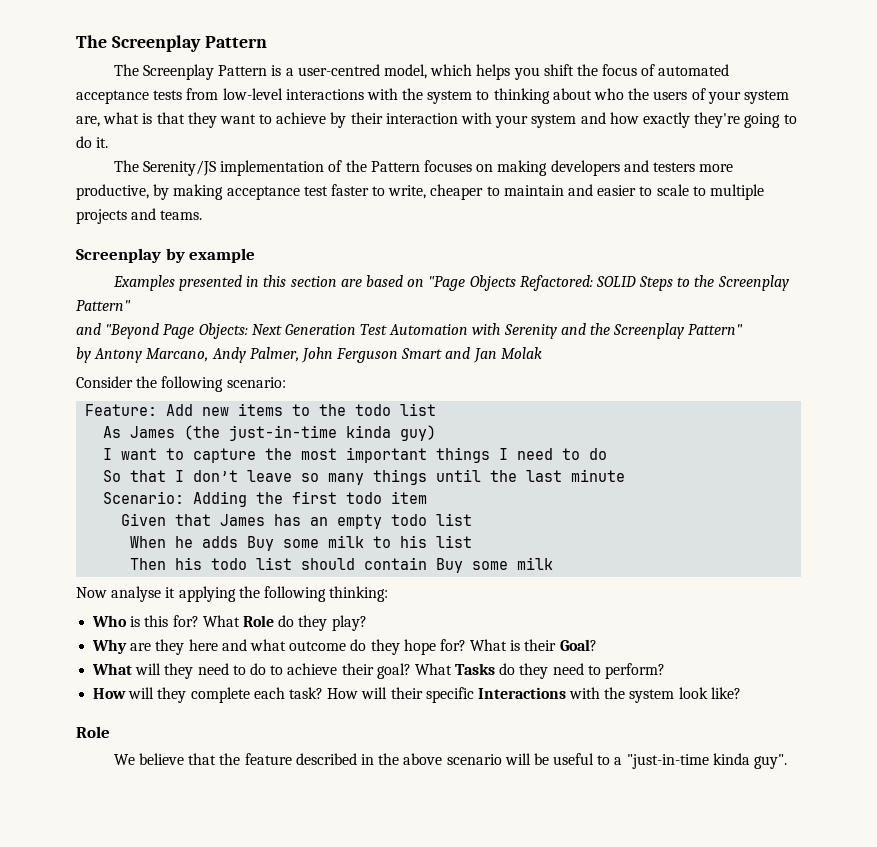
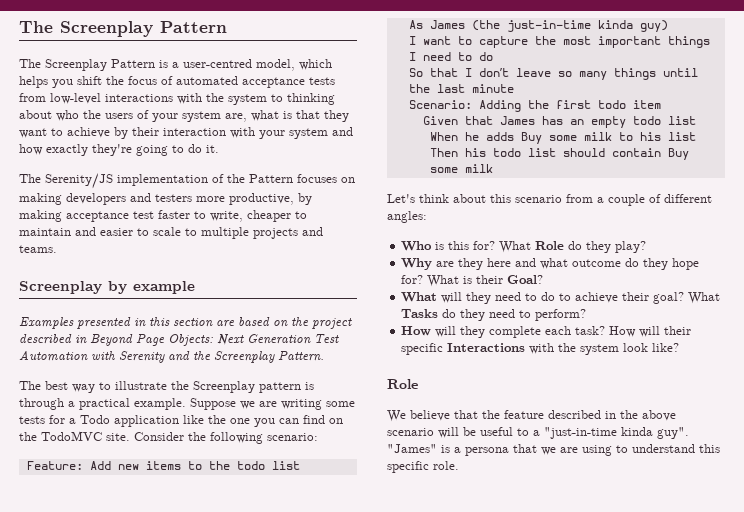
[428,275,789,291] [76,300,131,311] [76,323,160,339] "Page Objects Refactored: SOLID Steps to the Screenplay Pattern" // and "Beyond -> [291,317,352,329] [19,334,133,346] the project described in Beyond
[688,324,744,335] [76,347,542,363] Pattern" // by Antony Marcano, Andy Palmer, John Ferguson Smart and Jan Molak // -> [278,351,324,361] [19,381,314,393] [19,398,355,410] [19,415,343,427] [19,431,130,441] Pattern. // The best way to illustrate the Screenplay pattern is through a practical example. Suppose we are writing some tests for a Todo application like the one you can find on the TodoMVC site.
[76,586,389,602] Now analyse it applying the following thinking: -> [387,194,712,206] [387,211,427,223] Let's think about this scenario from a couple of different angles:
(788, 761) none -> [387,444,720,456] [387,461,459,473] "James" is a persona that we are using to understand this specific role.

